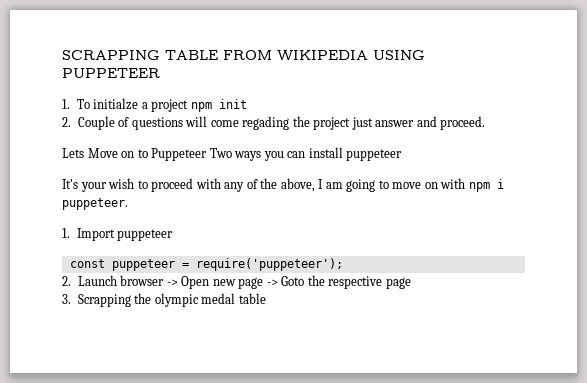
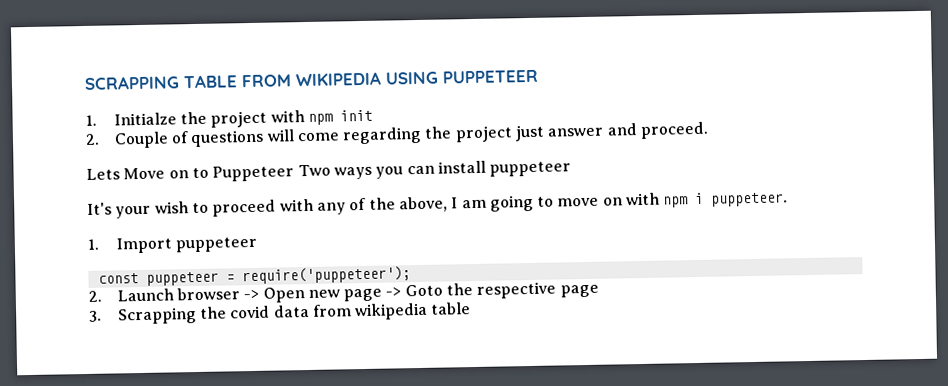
[76,98,189,112] To initialze a project -> [113,110,305,128] Initialze the project with
[242,116,290,130] regading -> [342,126,423,145] regarding
[154,293,236,307] olympic medal -> [229,302,429,321] covid data from wikipedia

